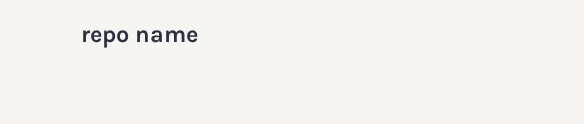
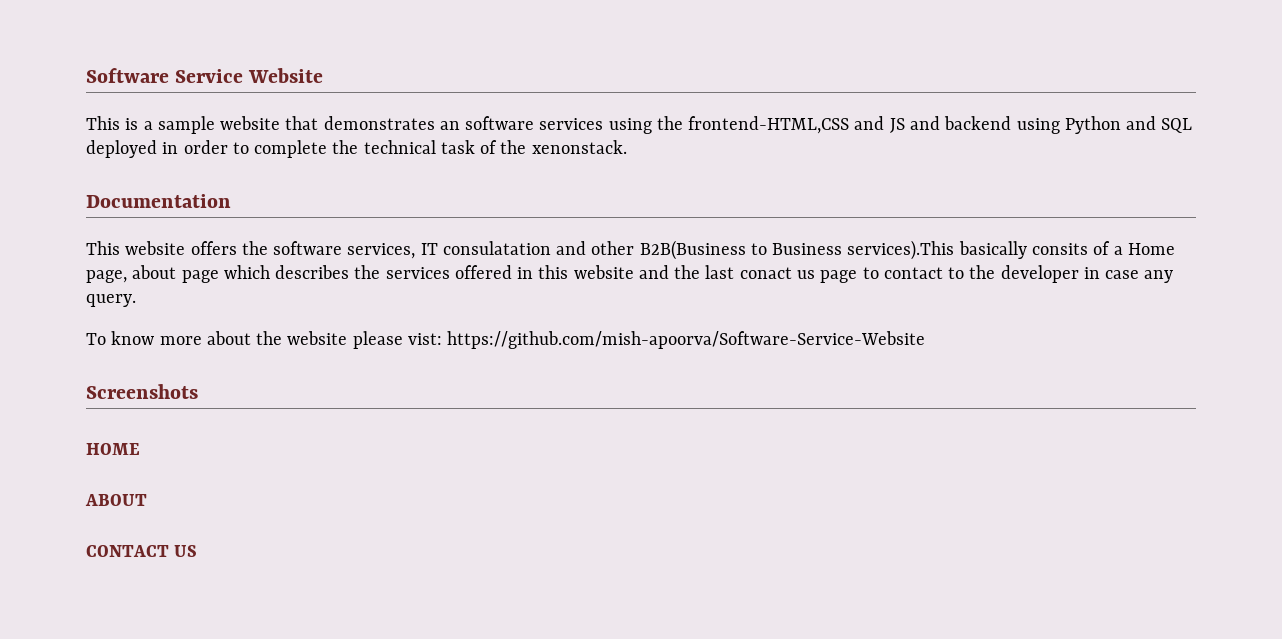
[81,30,199,48] repo name -> [86,68,324,83] [86,116,1193,134] [86,140,627,158] [86,194,231,208] [86,240,1175,260] [86,265,1174,283] [86,294,136,307] [86,331,926,349] [86,384,198,399] [86,443,140,455] [85,494,147,506] [86,545,198,557] Software Service Website // This is a sample website that demonstrates an software services using the frontend-HTML,CSS and JS and backend using Python and SQL deployed in order to complete the technical task of the xenonstack. // Documentation // This website offers the software services, IT consulatation and other B2B(Business to Business services).This basically consits of a Home page, about page which describes the services offered in this website and the last conact us page to contact to the developer in case any query. // To know more about the website please vist: https://github.com/mish-apoorva/Software-Service-Website // Screenshots // HOME // ABOUT // CONTACT US

